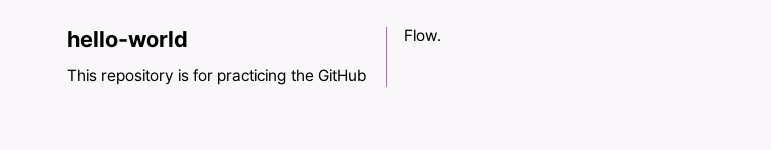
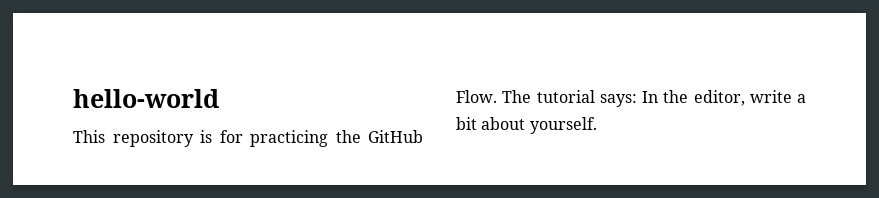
(441, 35) none -> [502,90,806,107] [456,117,597,134] The tutorial says: In the editor, write a bit about yourself.

